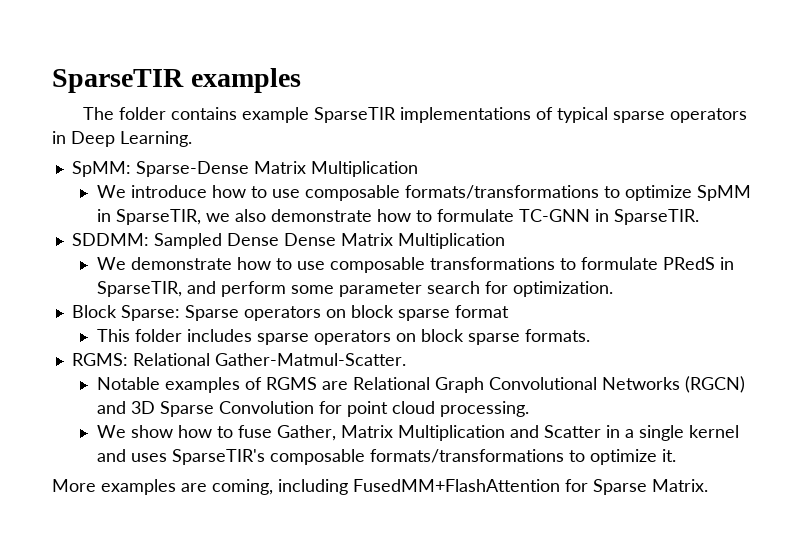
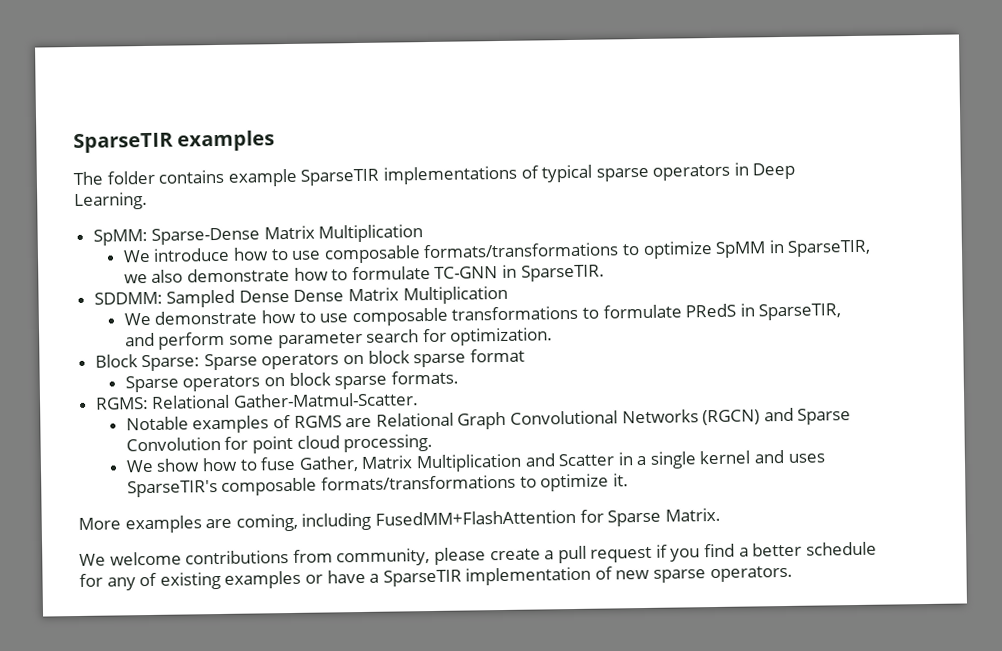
[96,329,309,345] This folder includes sparse -> [124,375,179,393] Sparse
[130,401,155,414] 3D -> (794, 414) none
(708, 485) none -> [79,541,877,567] [79,565,793,591] // We welcome contributions from community, please create a pull request if you find a better schedule for any of existing examples or have a SparseTIR implementation of new sparse operators.

